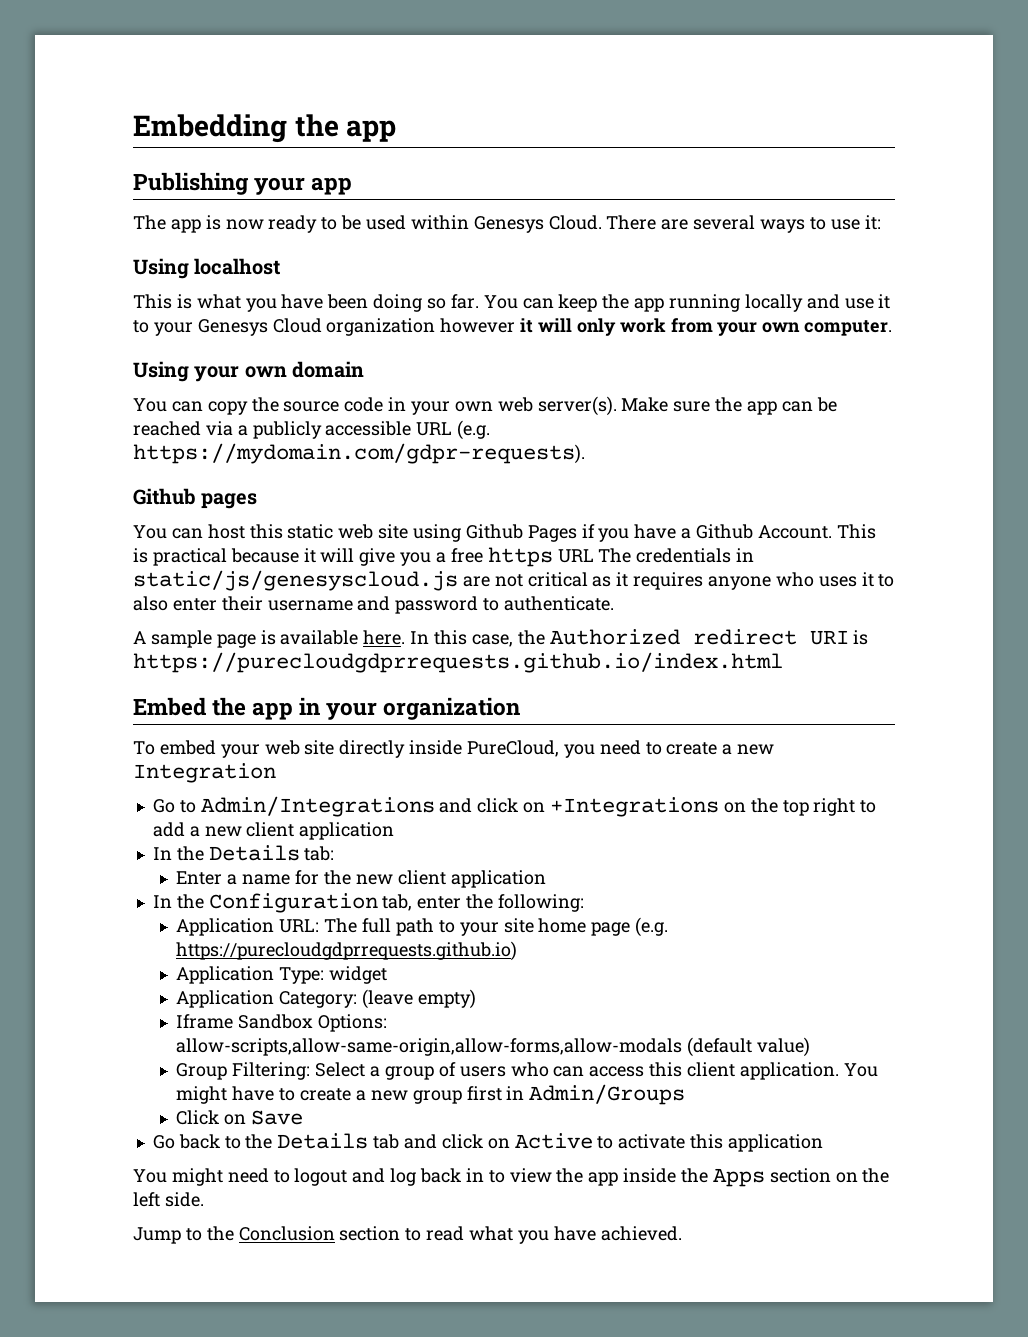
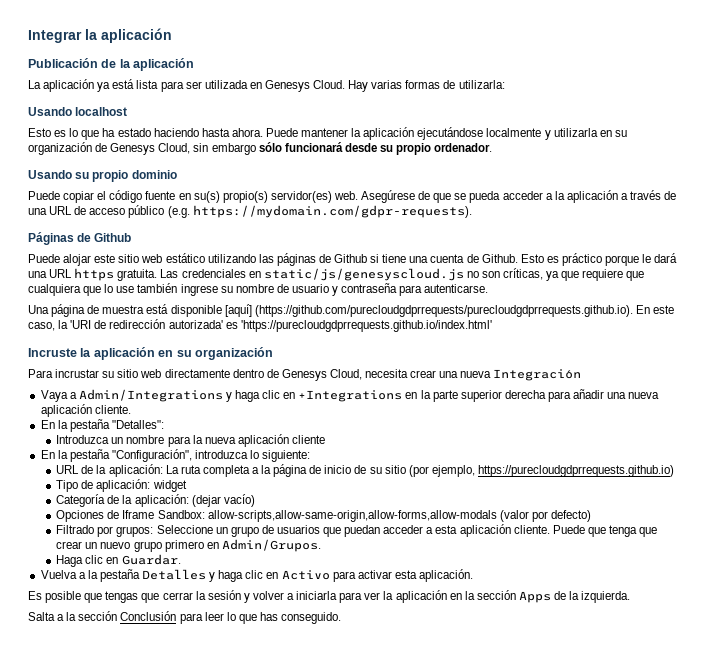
[133,114,397,143] [133,172,353,195] [133,215,881,233] [133,258,281,279] [133,294,891,312] [133,318,893,336] [133,361,365,382] [133,396,837,416] [133,421,453,439] Embedding the app // Publishing your app // The app is now ready to be used within Genesys Cloud. There are several ways to use it: // Using localhost // This is what you have been doing so far. You can keep the app running locally and use it to your Genesys Cloud organization however it will only work from your own computer. // Using your own domain // You can copy the source code in your own web server(s). Make sure the app can be reached via a publicly accessible URL -> [28,28,172,43] [28,58,195,71] [28,79,505,92] [28,107,128,116] [28,127,627,140] [28,142,493,155] [28,170,177,182] [28,190,677,203] [28,205,165,218] Integrar la aplicación // Publicación de la aplicación // La aplicación ya está lista para ser utilizada en Genesys Cloud. Hay varias formas de utilizarla: // Usando localhost // Esto es lo que ha estado haciendo hasta ahora. Puede mantener la aplicación ejecutándose localmente y utilizarla en su organización de Genesys Cloud, sin embargo sólo funcionará desde su propio ordenador. // Usando su propio dominio // Puede copiar el código fuente en su(s) propio(s) servidor(es) web. Asegúrese de que se pueda acceder a la aplicación a través de una URL de acceso público
[133,488,258,509] [133,524,876,542] [133,547,755,567] [133,570,895,591] [133,596,615,614] [133,629,869,648] [133,652,783,673] [133,697,521,720] [133,740,775,758] [133,763,276,783] [152,796,877,817] [152,822,395,840] [152,845,335,861] [176,870,546,888] [152,893,584,913] [176,917,669,937] [176,941,518,961] [176,966,388,984] [176,989,477,1009] [176,1014,388,1032] [176,1037,811,1057] [176,1062,878,1080] [176,1084,686,1105] [176,1110,304,1125] [152,1133,823,1152] [133,1168,890,1187] [133,1192,204,1207] [133,1226,682,1244] Github pages // You can host this static web site using Github Pages if you have a Github Account. This is practical because it will give you a free https URL The credentials in static/js/genesyscloud.js are not critical as it requires anyone who uses it to also enter their username and password to authenticate. // A sample page is available here. In this case, the Authorized redirect URI is https://purecloudgdprrequests.github.io/index.html // Embed the app in your organization // To embed your web site directly inside PureCloud, you need to create a new Integration // Go to Admin/Integrations and click on +Integrations on the top right to add a new client application // In the Details tab: // Enter a name for the new client application // In the Configuration tab, enter the following: // Application URL: The full path to your site home page (e.g. https://purecloudgdprrequests.github.io) // Application Type: widget // Application Category: (leave empty) // Iframe Sandbox Options: allow-scripts,allow-same-origin,allow-forms,allow-modals (default value) // Group Filtering: Select a group of users who can access this client application. You might have to create a new group first in Admin/Groups // Click on Save // Go back to the Details tab and click on Active to activate this application // You might need to logout and log back in to view the app inside the Apps section on the left side. // Jump to the Conclusion section to read what you have achieved. -> [28,232,132,245] [28,253,678,266] [28,268,645,281] [28,283,489,296] [28,304,674,317] [28,319,492,332] [28,347,273,360] [28,369,582,381] [40,389,660,402] [40,404,131,417] [40,419,164,432] [56,434,325,447] [40,449,311,462] [56,464,674,477] [56,479,187,492] [56,494,255,507] [56,510,591,522] [56,524,658,537] [56,539,321,552] [56,554,181,567] [40,569,474,582] [28,590,631,603] [28,611,342,624] Páginas de Github // Puede alojar este sitio web estático utilizando las páginas de Github si tiene una cuenta de Github. Esto es práctico porque le dará una URL https gratuita. Las credenciales en static/js/genesyscloud.js no son críticas, ya que requiere que cualquiera que lo use también ingrese su nombre de usuario y contraseña para autenticarse. // Una página de muestra está disponible [aquí] (https://github.com/purecloudgdprrequests/purecloudgdprrequests.github.io). En este caso, la 'URI de redirección autorizada' es 'https://purecloudgdprrequests.github.io/index.html' // Incruste la aplicación en su organización // Para incrustar su sitio web directamente dentro de Genesys Cloud, necesita crear una nueva Integración // Vaya a Admin/Integrations y haga clic en +Integrations en la parte superior derecha para añadir una nueva aplicación cliente. // En la pestaña "Detalles": // Introduzca un nombre para la nueva aplicación cliente // En la pestaña "Configuración", introduzca lo siguiente: // URL de la aplicación: La ruta completa a la página de inicio de su sitio (por ejemplo, https://purecloudgdprrequests.github.io) // Tipo de aplicación: widget // Categoría de la aplicación: (dejar vacío) // Opciones de Iframe Sandbox: allow-scripts,allow-same-origin,allow-forms,allow-modals (valor por defecto) // Filtrado por grupos: Seleccione un grupo de usuarios que puedan acceder a esta aplicación cliente. Puede que tenga que crear un nuevo grupo primero en Admin/Grupos. // Haga clic en Guardar. // Vuelva a la pestaña Detalles y haga clic en Activo para activar esta aplicación. // Es posible que tengas que cerrar la sesión y volver a iniciarla para ver la aplicación en la sección Apps de la izquierda. // Salta a la sección Conclusión para leer lo que has conseguido.

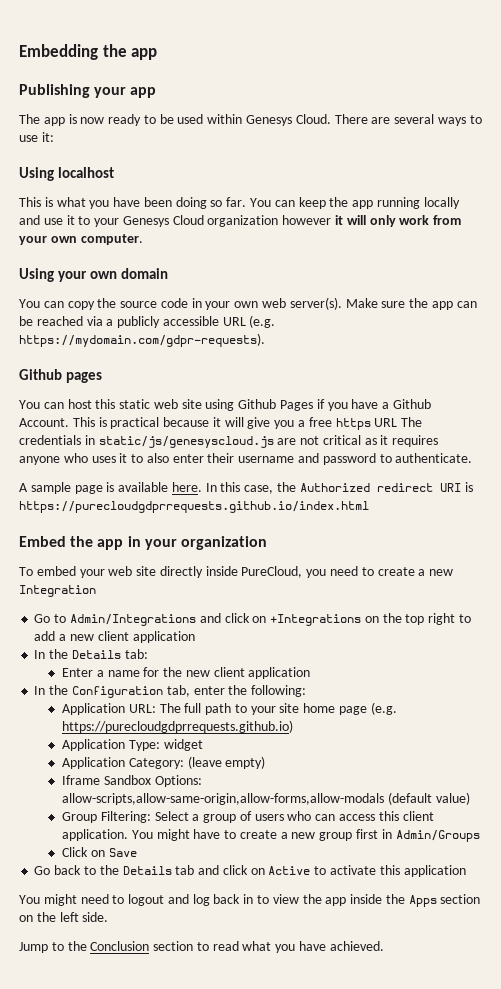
[28,28,172,43] [28,58,195,71] [28,79,505,92] [28,107,128,116] [28,127,627,140] [28,142,493,155] [28,170,177,182] [28,190,677,203] [28,205,165,218] Integrar la aplicación // Publicación de la aplicación // La aplicación ya está lista para ser utilizada en Genesys Cloud. Hay varias formas de utilizarla: // Usando localhost // Esto es lo que ha estado haciendo hasta ahora. Puede mantener la aplicación ejecutándose localmente y utilizarla en su organización de Genesys Cloud, sin embargo sólo funcionará desde su propio ordenador. // Usando su propio dominio // Puede copiar el código fuente en su(s) propio(s) servidor(es) web. Asegúrese de que se pueda acceder a la aplicación a través de una URL de acceso público -> [19,44,158,60] [19,84,157,98] [19,114,482,126] [19,132,54,142] [19,167,114,181] [19,197,460,209] [19,215,462,227] [19,234,143,245] [19,268,168,282] [19,297,477,310] [19,316,246,328] Embedding the app // Publishing your app // The app is now ready to be used within Genesys Cloud. There are several ways to use it: // Using localhost // This is what you have been doing so far. You can keep the app running locally and use it to your Genesys Cloud organization however it will only work from your own computer. // Using your own domain // You can copy the source code in your own web server(s). Make sure the app can be reached via a publicly accessible URL
[28,232,132,245] [28,253,678,266] [28,268,645,281] [28,283,489,296] [28,304,674,317] [28,319,492,332] [28,347,273,360] [28,369,582,381] [40,389,660,402] [40,404,131,417] [40,419,164,432] [56,434,325,447] [40,449,311,462] [56,464,674,477] [56,479,187,492] [56,494,255,507] [56,510,591,522] [56,524,658,537] [56,539,321,552] [56,554,181,567] [40,569,474,582] [28,590,631,603] [28,611,342,624] Páginas de Github // Puede alojar este sitio web estático utilizando las páginas de Github si tiene una cuenta de Github. Esto es práctico porque le dará una URL https gratuita. Las credenciales en static/js/genesyscloud.js no son críticas, ya que requiere que cualquiera que lo use también ingrese su nombre de usuario y contraseña para autenticarse. // Una página de muestra está disponible [aquí] (https://github.com/purecloudgdprrequests/purecloudgdprrequests.github.io). En este caso, la 'URI de redirección autorizada' es 'https://purecloudgdprrequests.github.io/index.html' // Incruste la aplicación en su organización // Para incrustar su sitio web directamente dentro de Genesys Cloud, necesita crear una nueva Integración // Vaya a Admin/Integrations y haga clic en +Integrations en la parte superior derecha para añadir una nueva aplicación cliente. // En la pestaña "Detalles": // Introduzca un nombre para la nueva aplicación cliente // En la pestaña "Configuración", introduzca lo siguiente: // URL de la aplicación: La ruta completa a la página de inicio de su sitio (por ejemplo, https://purecloudgdprrequests.github.io) // Tipo de aplicación: widget // Categoría de la aplicación: (dejar vacío) // Opciones de Iframe Sandbox: allow-scripts,allow-same-origin,allow-forms,allow-modals (valor por defecto) // Filtrado por grupos: Seleccione un grupo de usuarios que puedan acceder a esta aplicación cliente. Puede que tenga que crear un nuevo grupo primero en Admin/Grupos. // Haga clic en Guardar. // Vuelva a la pestaña Detalles y haga clic en Activo para activar esta aplicación. // Es posible que tengas que cerrar la sesión y volver a iniciarla para ver la aplicación en la sección Apps de la izquierda. // Salta a la sección Conclusión para leer lo que has conseguido. -> [19,369,102,383] [19,399,431,411] [19,417,423,430] [19,435,439,448] [19,453,473,465] [19,482,473,494] [19,501,369,513] [19,536,267,550] [19,566,454,578] [19,585,96,597] [34,613,471,626] [34,631,195,643] [34,649,148,659] [61,667,311,679] [34,685,307,698] [61,702,397,715] [61,720,293,733] [61,739,203,751] [61,756,266,769] [61,775,202,787] [61,792,470,805] [61,811,434,823] [61,829,480,842] [61,847,137,857] [34,865,466,877] [19,894,481,907] [19,912,109,922] [19,941,384,953] Github pages // You can host this static web site using Github Pages if you have a Github Account. This is practical because it will give you a free https URL The credentials in static/js/genesyscloud.js are not critical as it requires anyone who uses it to also enter their username and password to authenticate. // A sample page is available here. In this case, the Authorized redirect URI is https://purecloudgdprrequests.github.io/index.html // Embed the app in your organization // To embed your web site directly inside PureCloud, you need to create a new Integration // Go to Admin/Integrations and click on +Integrations on the top right to add a new client application // In the Details tab: // Enter a name for the new client application // In the Configuration tab, enter the following: // Application URL: The full path to your site home page (e.g. https://purecloudgdprrequests.github.io) // Application Type: widget // Application Category: (leave empty) // Iframe Sandbox Options: allow-scripts,allow-same-origin,allow-forms,allow-modals (default value) // Group Filtering: Select a group of users who can access this client application. You might have to create a new group first in Admin/Groups // Click on Save // Go back to the Details tab and click on Active to activate this application // You might need to logout and log back in to view the app inside the Apps section on the left side. // Jump to the Conclusion section to read what you have achieved.

